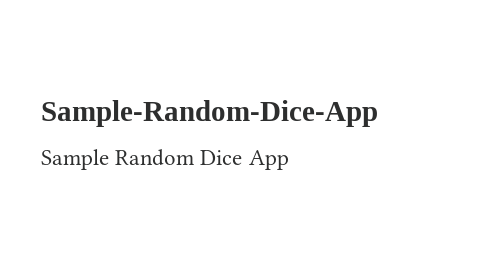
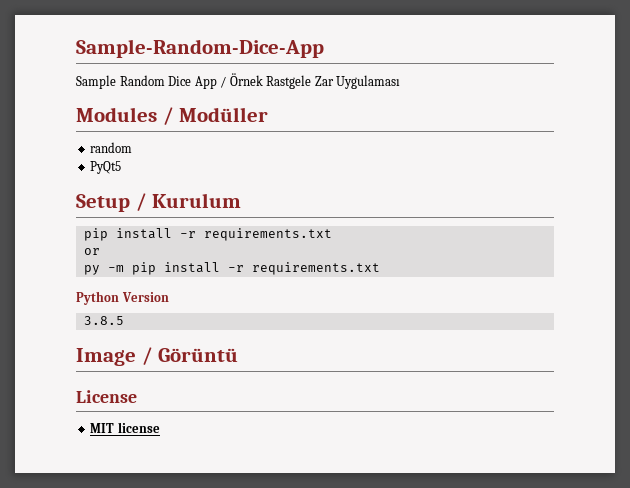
(289, 160) none -> [220,73,401,89] [76,107,269,125] [90,142,133,153] [90,161,122,174] [76,193,242,212] [83,228,332,241] [83,248,100,255] [83,262,380,275] [76,291,169,305] [83,316,124,325] [76,347,239,366] [76,390,137,403] [90,422,160,433] / Örnek Rastgele Zar Uygulaması // Modules / Modüller // random // PyQt5 // Setup / Kurulum // pip install -r requirements.txt // or // py -m pip install -r requirements.txt // Python Version // 3.8.5 // Image / Görüntü // License // MIT license

